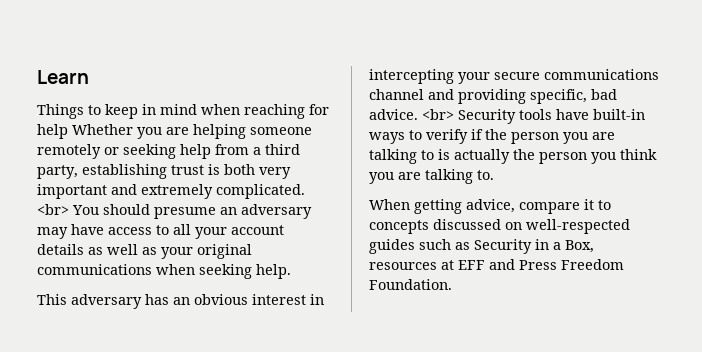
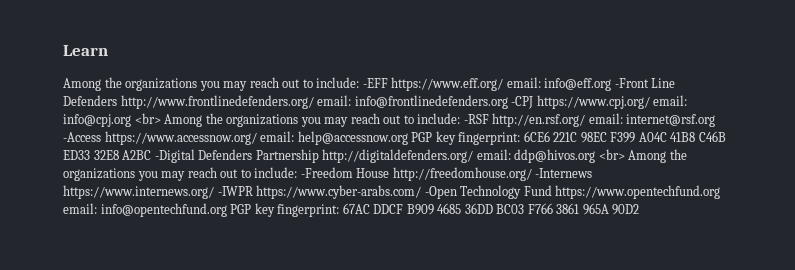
[37,104,329,119] [37,124,312,139] [37,144,300,159] [37,164,291,179] [37,184,305,199] [37,204,312,219] [37,224,284,239] [37,244,252,259] [37,264,291,279] [37,294,324,309] [369,69,659,84] [369,89,617,104] [369,109,645,124] [369,129,615,144] [369,149,657,164] [369,169,494,184] [369,199,611,214] [369,219,630,234] [369,239,594,254] [369,259,624,270] [369,279,452,290] Things to keep in mind when reaching for help Whether you are helping someone remotely or seeking help from a third party, establishing trust is both very important and extremely complicated. <br> You should presume an adversary may have access to all your account details as well as your original communications when seeking help. // This adversary has an obvious interest in intercepting your secure communications channel and providing specific, bad advice. <br> Security tools have built-in ways to verify if the person you are talking to is actually the person you think you are talking to. // When getting advice, compare it to concepts discussed on well-respected guides such as Security in a Box, resources at EFF and Press Freedom Foundation. -> [63,77,676,91] [63,95,688,109] [63,113,716,127] [63,131,726,145] [63,149,687,163] [63,167,593,181] [63,185,721,199] [63,203,640,217] Among the organizations you may reach out to include: -EFF https://www.eff.org/ email: info@eff.org -Front Line Defenders http://www.frontlinedefenders.org/ email: info@frontlinedefenders.org -CPJ https://www.cpj.org/ email: info@cpj.org <br> Among the organizations you may reach out to include: -RSF http://en.rsf.org/ email: internet@rsf.org -Access https://www.accessnow.org/ email: help@accessnow.org PGP key fingerprint: 6CE6 221C 98EC F399 A04C 41B8 C46B ED33 32E8 A2BC -Digital Defenders Partnership http://digitaldefenders.org/ email: ddp@hivos.org <br> Among the organizations you may reach out to include: -Freedom House http://freedomhouse.org/ -Internews https://www.internews.org/ -IWPR https://www.cyber-arabs.com/ -Open Technology Fund https://www.opentechfund.org email: info@opentechfund.org PGP key fingerprint: 67AC DDCF B909 4685 36DD BC03 F766 3861 965A 90D2

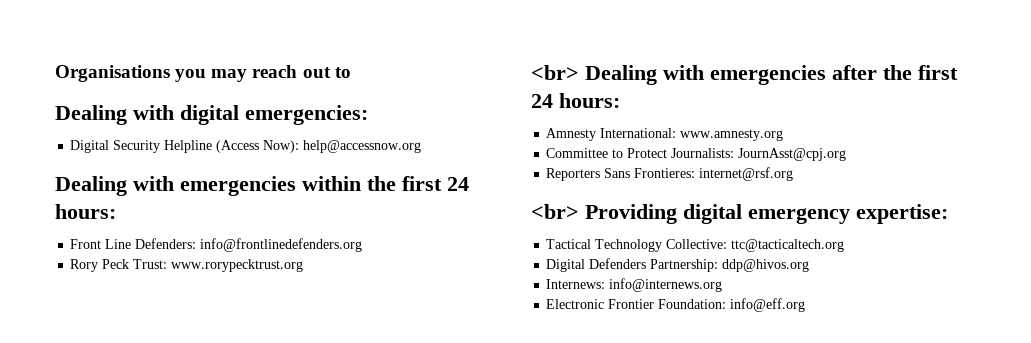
[63,45,108,56] [63,77,676,91] [63,95,688,109] [63,113,716,127] [63,131,726,145] [63,149,687,163] [63,167,593,181] [63,185,721,199] [63,203,640,217] Learn // Among the organizations you may reach out to include: -EFF https://www.eff.org/ email: info@eff.org -Front Line Defenders http://www.frontlinedefenders.org/ email: info@frontlinedefenders.org -CPJ https://www.cpj.org/ email: info@cpj.org <br> Among the organizations you may reach out to include: -RSF http://en.rsf.org/ email: internet@rsf.org -Access https://www.accessnow.org/ email: help@accessnow.org PGP key fingerprint: 6CE6 221C 98EC F399 A04C 41B8 C46B ED33 32E8 A2BC -Digital Defenders Partnership http://digitaldefenders.org/ email: ddp@hivos.org <br> Among the organizations you may reach out to include: -Freedom House http://freedomhouse.org/ -Internews https://www.internews.org/ -IWPR https://www.cyber-arabs.com/ -Open Technology Fund https://www.opentechfund.org email: info@opentechfund.org PGP key fingerprint: 67AC DDCF B909 4685 36DD BC03 F766 3861 965A 90D2 -> [55,65,351,82] [55,105,368,125] [70,140,422,153] [55,176,469,196] [55,204,116,219] [70,238,363,252] [70,259,304,272] [531,65,958,85] [531,93,620,108] [546,128,784,141] [546,148,847,161] [546,167,794,181] [531,204,948,224] [546,239,845,252] [546,258,810,272] [546,278,723,292] [546,298,806,312] Organisations you may reach out to // Dealing with digital emergencies: // Digital Security Helpline (Access Now): help@accessnow.org // Dealing with emergencies within the first 24 hours: // Front Line Defenders: info@frontlinedefenders.org // Rory Peck Trust: www.rorypecktrust.org // <br> Dealing with emergencies after the first 24 hours: // Amnesty International: www.amnesty.org // Committee to Protect Journalists: JournAsst@cpj.org // Reporters Sans Frontieres: internet@rsf.org // <br> Providing digital emergency expertise: // Tactical Technology Collective: ttc@tacticaltech.org // Digital Defenders Partnership: ddp@hivos.org // Internews: info@internews.org // Electronic Frontier Foundation: info@eff.org

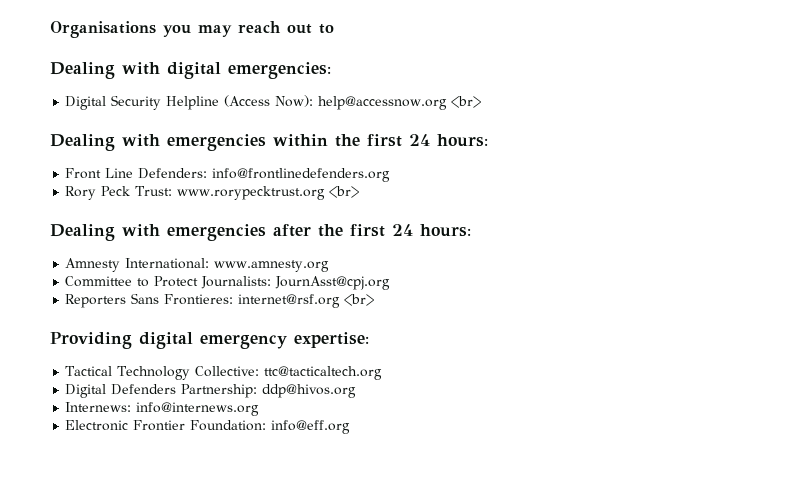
(422, 146) none -> [451,96,482,108] <br>
[531,65,579,80] // <br> -> [329,186,360,198] <br> //
[531,204,579,219] // <br> -> [344,294,375,306] <br> //

